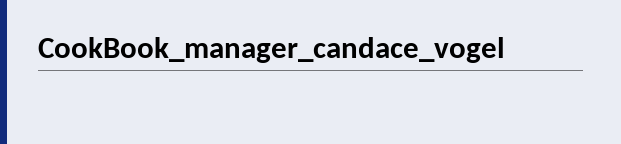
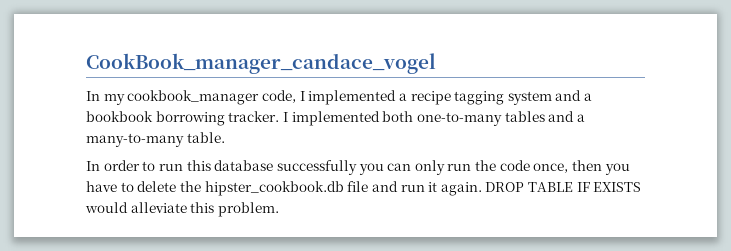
(505, 50) none -> [86,90,593,105] [86,111,585,126] [86,132,225,147] [86,160,630,175] [86,181,642,196] [85,202,279,217] // In my cookbook_manager code, I implemented a recipe tagging system and a bookbook borrowing tracker. I implemented both one-to-many tables and a many-to-many table. // In order to run this database successfully you can only run the code once, then you have to delete the hipster_cookbook.db file and run it again. DROP TABLE IF EXISTS would alleviate this problem.

